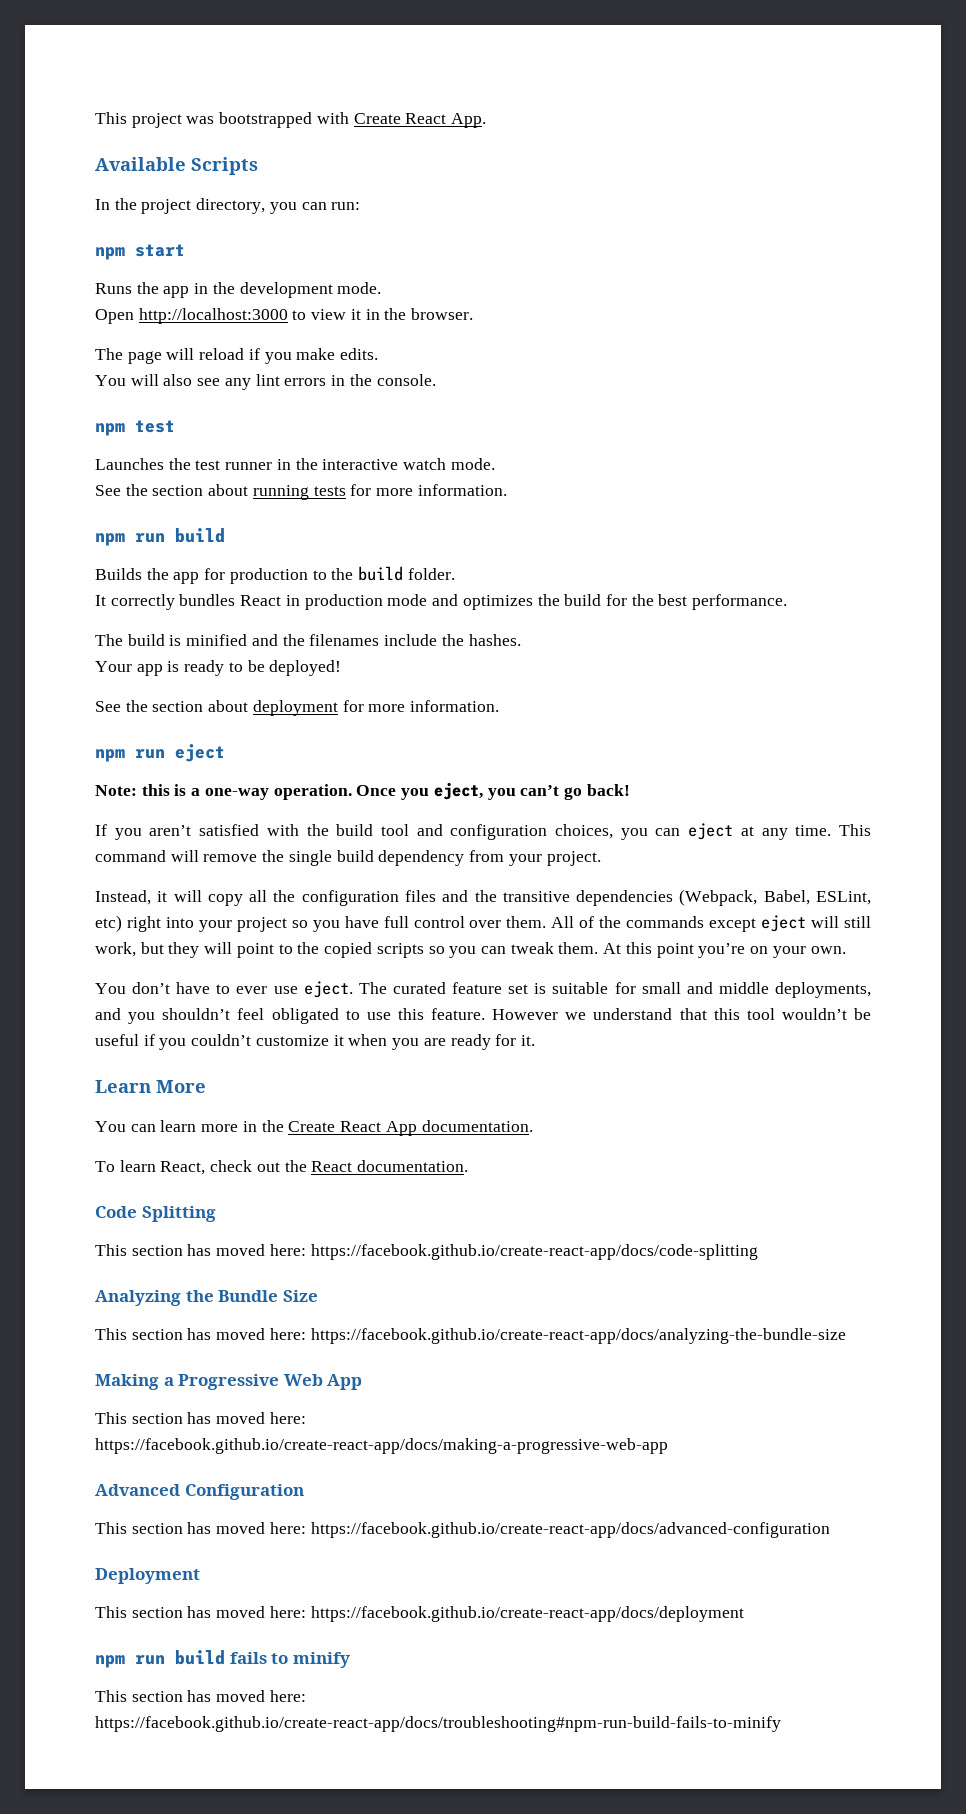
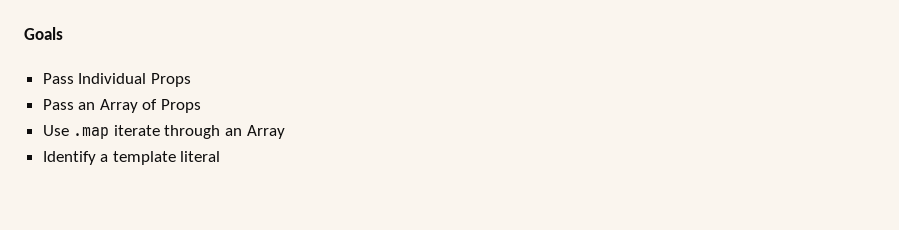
[95,112,487,128] [95,157,258,175] [95,198,361,214] [95,244,185,260] [95,282,382,298] [95,308,474,324] [95,348,379,364] [95,374,436,390] [95,420,175,436] [95,458,495,470] [95,484,507,500] [95,528,225,546] [95,566,455,584] [95,594,788,610] [95,634,521,646] [95,660,342,676] [95,700,500,716] [95,744,225,762] [95,782,630,800] [95,823,872,840] [95,850,601,866] [95,889,872,906] [95,915,872,932] [95,942,846,958] [95,981,872,998] [95,1008,871,1024] [95,1034,535,1050] [95,1080,206,1093] [95,1120,533,1136] [95,1160,469,1175] [95,1206,216,1222] [95,1244,758,1260] [95,1290,318,1306] [95,1328,846,1344] [95,1374,363,1390] [95,1412,306,1424] [95,1438,668,1454] [95,1484,304,1500] [95,1522,830,1538] [95,1568,200,1584] [95,1606,744,1622] [95,1650,350,1668] [95,1690,306,1702] [95,1716,781,1732] This project was bootstrapped with Create React App. // Available Scripts // In the project directory, you can run: // npm start // Runs the app in the development mode. // Open http://localhost:3000 to view it in the browser. // The page will reload if you make edits. // You will also see any lint errors in the console. // npm test // Launches the test runner in the interactive watch mode. // See the section about running tests for more information. // npm run build // Builds the app for production to the build folder. // It correctly bundles React in production mode and optimizes the build for the best performance. // The build is minified and the filenames include the hashes. // Your app is ready to be deployed! // See the section about deployment for more information. // npm run eject // Note: this is a one-way operation. Once you eject, you can’t go back! // If you aren’t satisfied with the build tool and configuration choices, you can eject at any time. This command will remove the single build dependency from your project. // Instead, it will copy all the configuration files and the transitive dependencies (Webpack, Babel, ESLint, etc) right into your project so you have full control over them. All of the commands except eject will still work, but they will point to the copied scripts so you can tweak them. At this point you’re on your own. // You don’t have to ever use eject. The curated feature set is suitable for small and middle deployments, and you shouldn’t feel obligated to use this feature. However we understand that this tool wouldn’t be useful if you couldn’t customize it when you are ready for it. // Learn More // You can learn more in the Create React App documentation. // To learn React, check out the React documentation. // Code Splitting // This section has moved here: https://facebook.github.io/create-react-app/docs/code-splitting // Analyzing the Bundle Size // This section has moved here: https://facebook.github.io/create-react-app/docs/analyzing-the-bundle-size // Making a Progressive Web App // This section has moved here: https://facebook.github.io/create-react-app/docs/making-a-progressive-web-app // Advanced Configuration // This section has moved here: https://facebook.github.io/create-react-app/docs/advanced-configuration // Deployment // This section has moved here: https://facebook.github.io/create-react-app/docs/deployment // npm run build fails to minify // This section has moved here: https://facebook.github.io/create-react-app/docs/troubleshooting#npm-run-build-fails-to-minify -> [24,27,63,40] [42,73,191,87] [42,99,202,113] [42,125,285,139] [42,151,221,165] Goals // Pass Individual Props // Pass an Array of Props // Use .map iterate through an Array // Identify a template literal

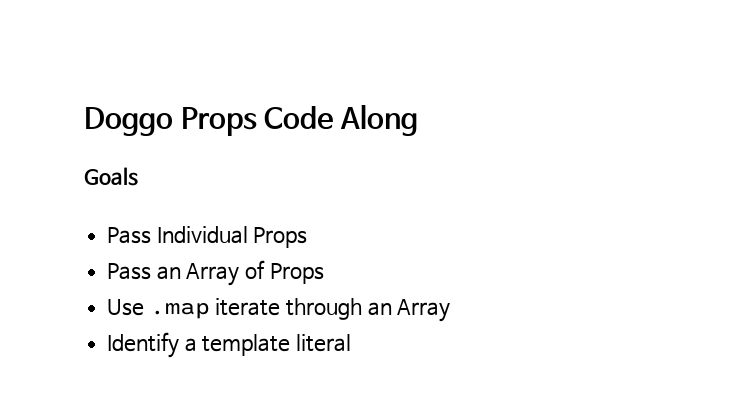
(24, 33) none -> [84,104,419,136] Doggo Props Code Along //

